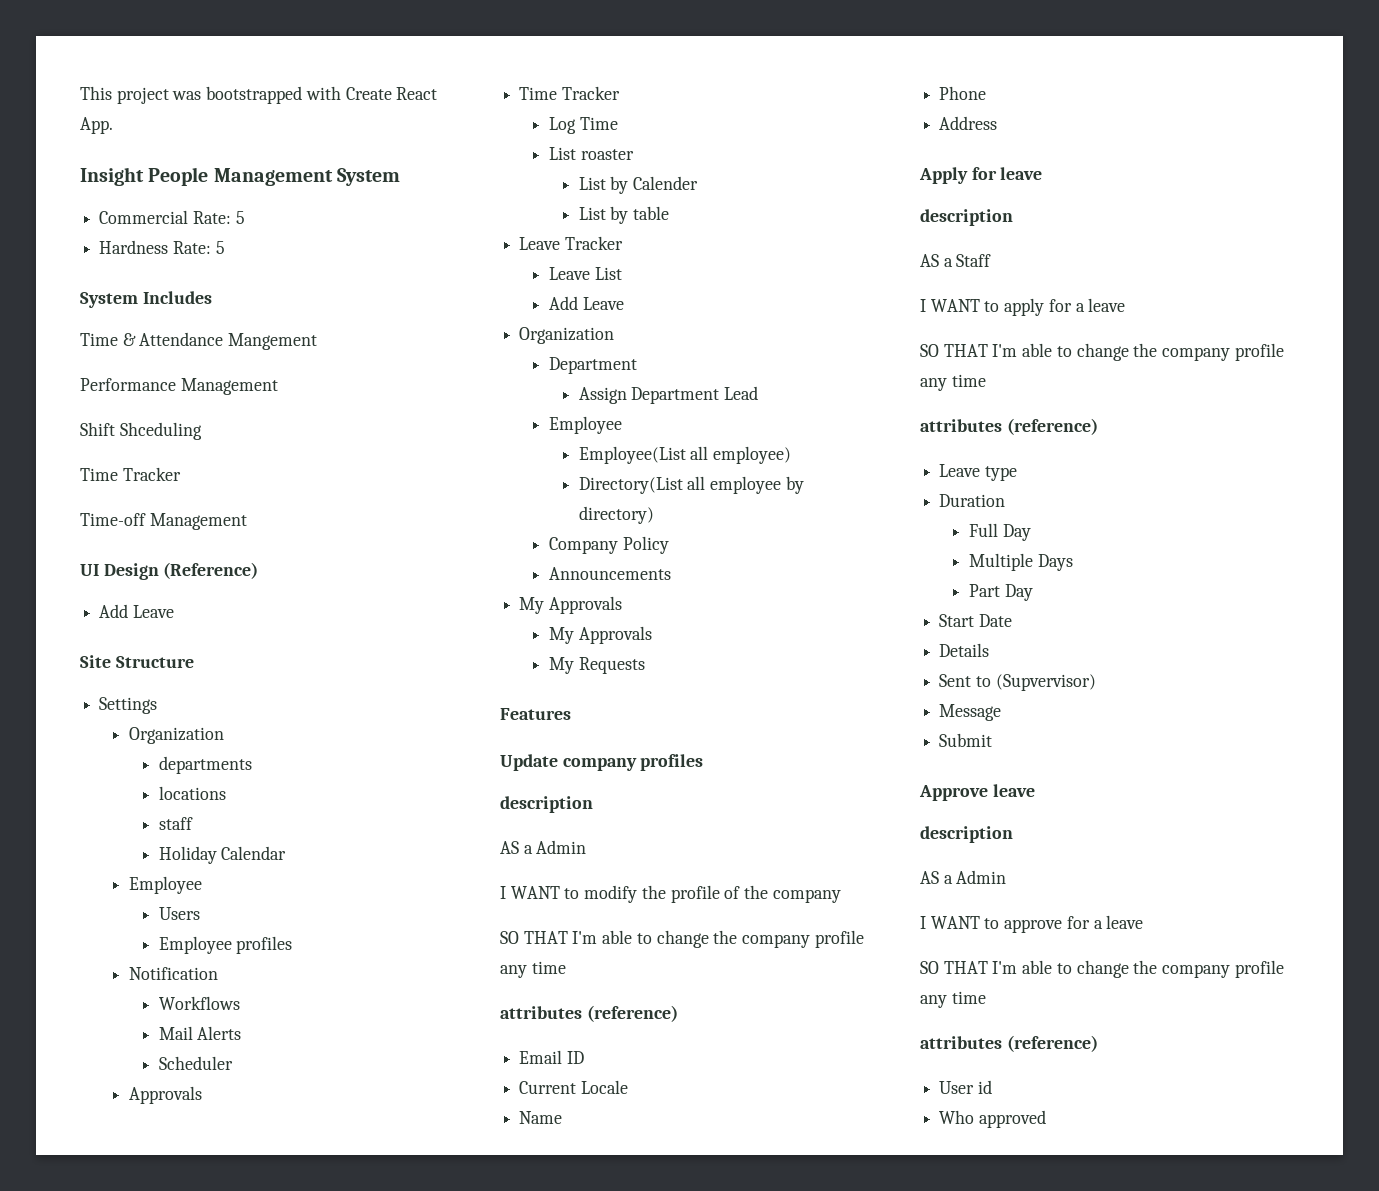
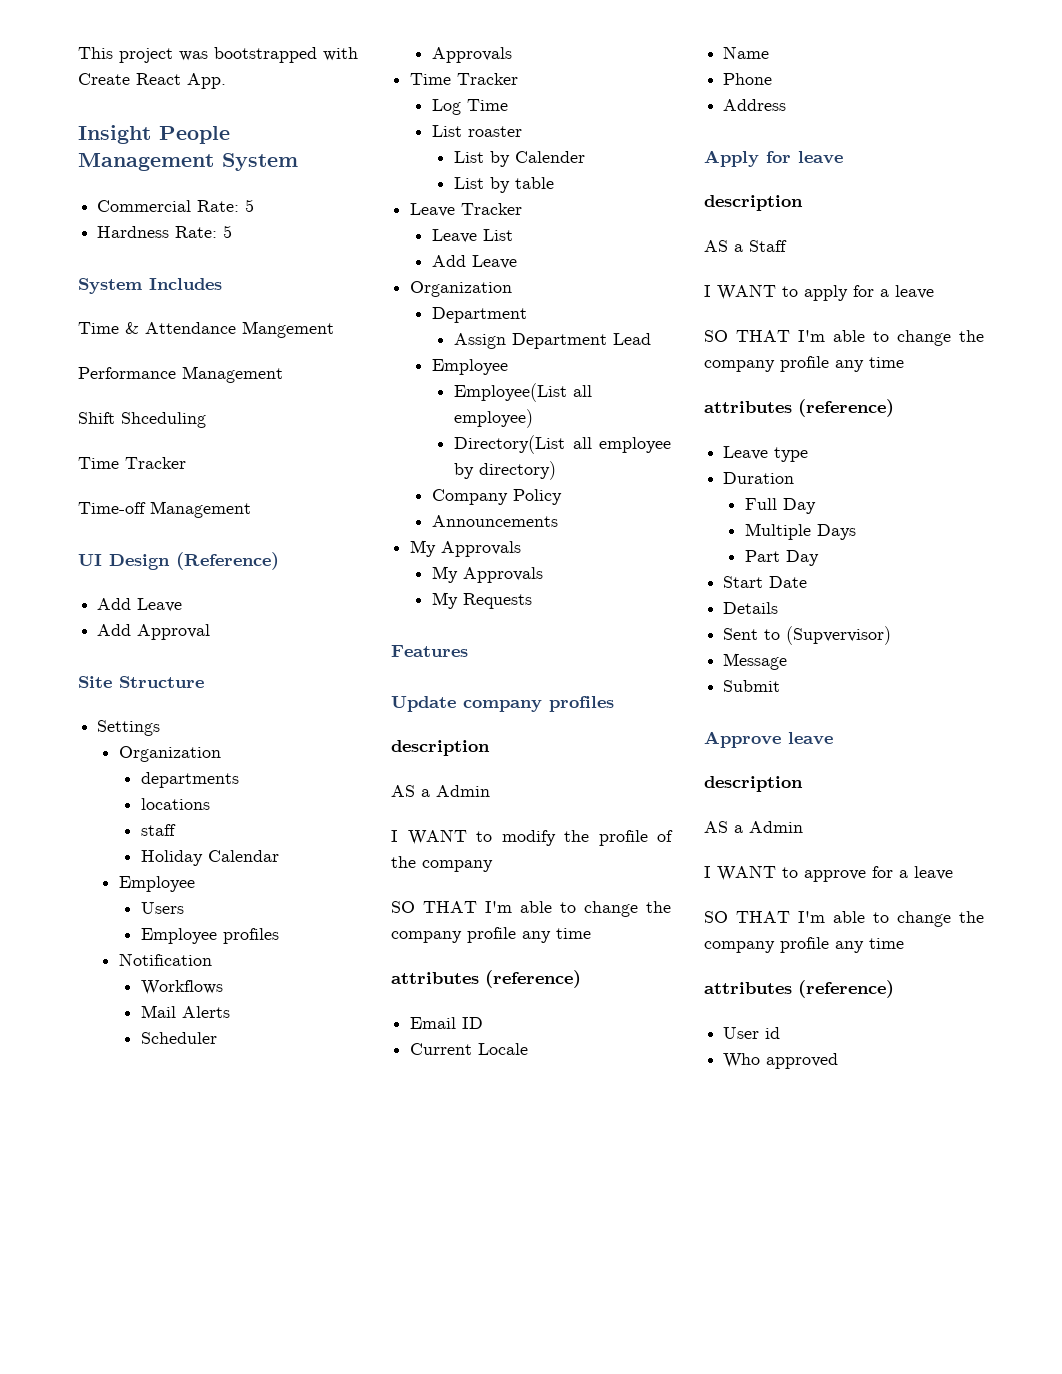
(174, 611) none -> [97,624,211,640] // Add Approval

